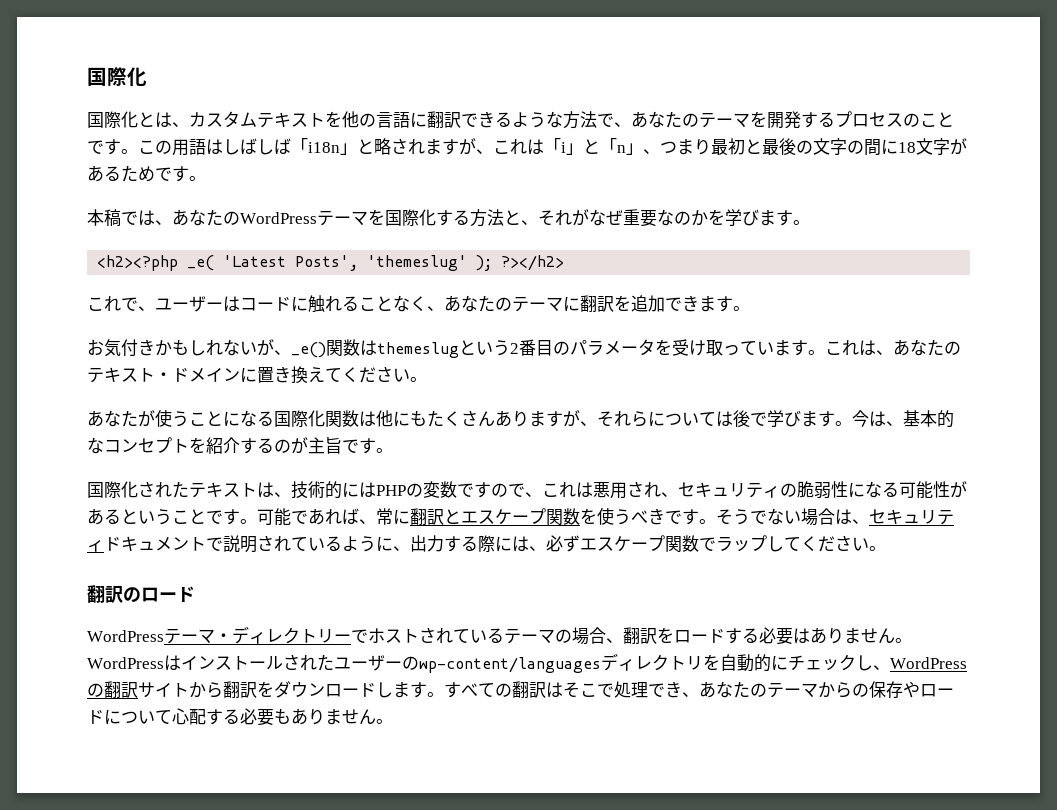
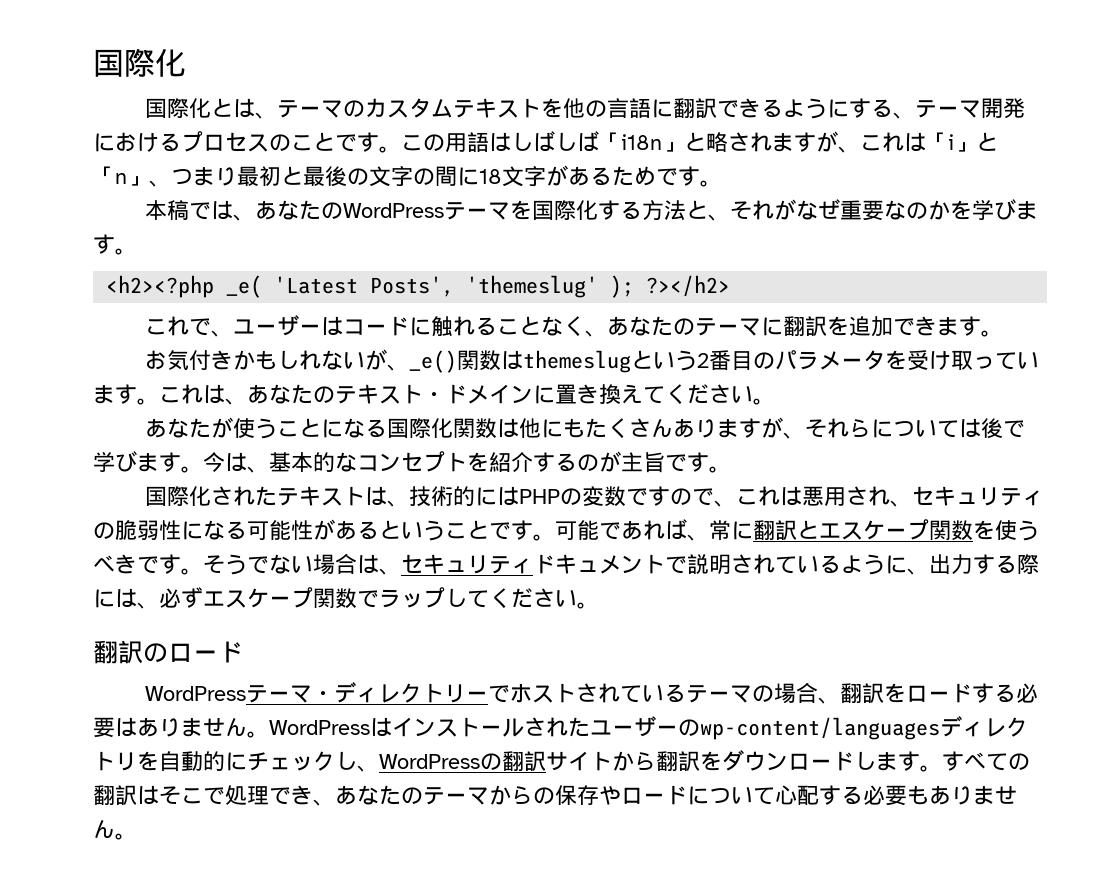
(189, 124) none -> [277,100,366,118] テーマの
[546,111,818,129] な方法で、あなたのテーマを開発す -> [827,98,1026,119] [93,132,159,152] にする、テーマ開発におけ

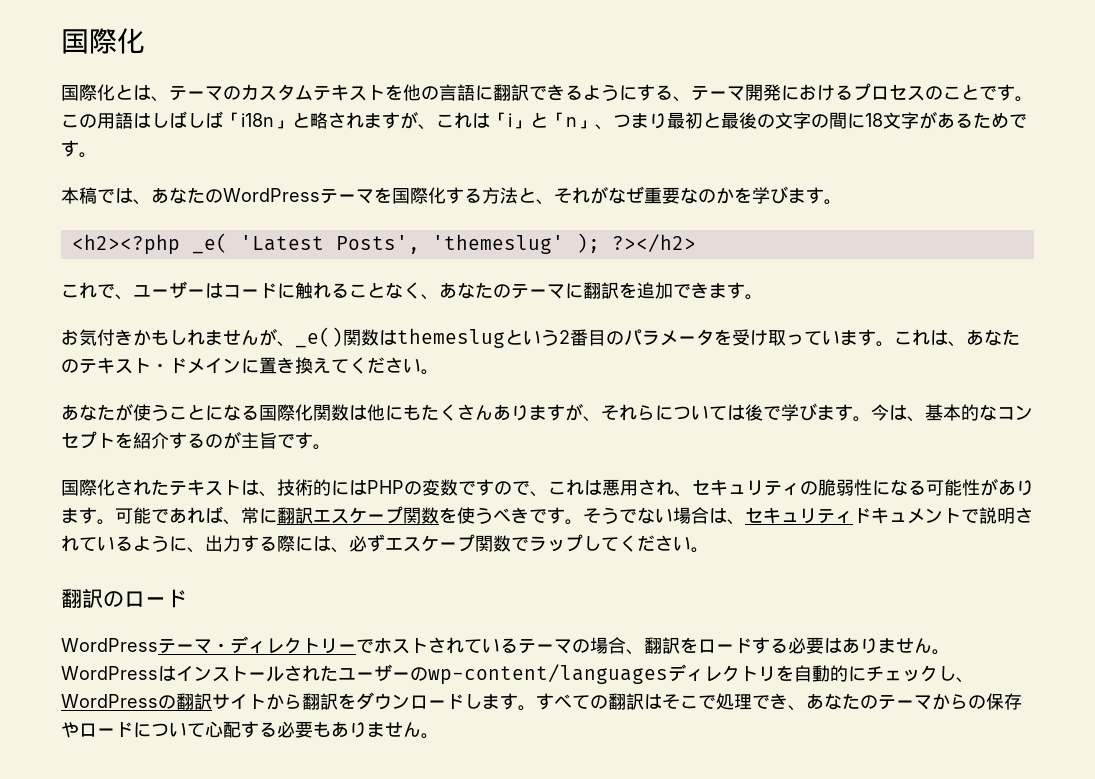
[321,350,366,370] ない -> [205,330,259,345] ません
[357,520,511,541] るということで -> [1016,480,1034,496] [61,508,79,523] りま
[797,520,819,539] と -> (313, 515) none

